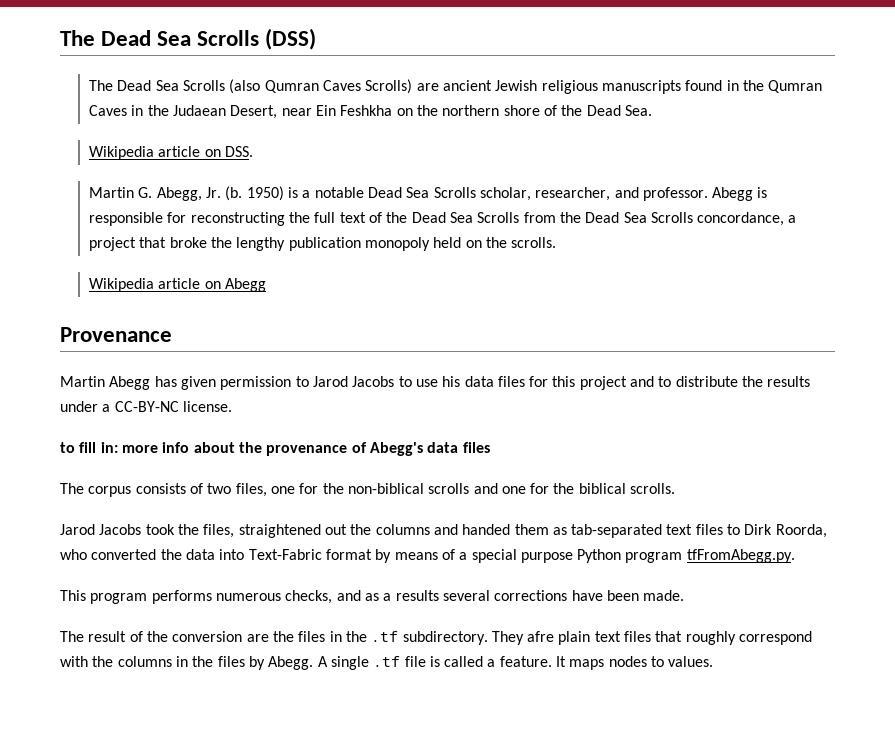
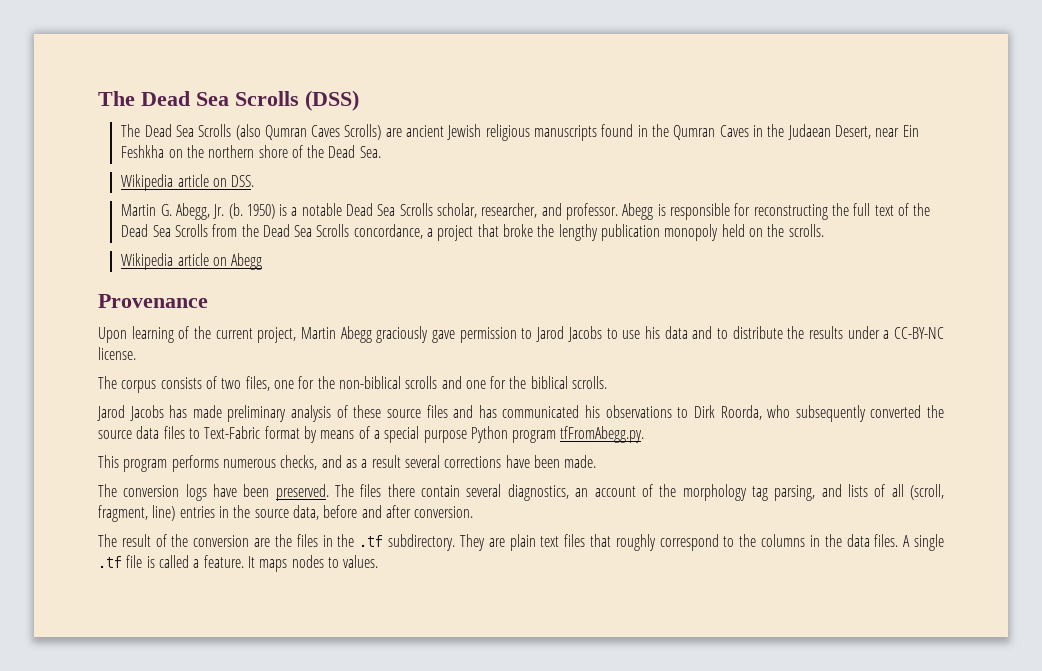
[60,376,216,390] Martin Abegg has given -> [98,326,456,343] Upon learning of the current project, Martin Abegg graciously gave
[497,376,627,390] files for this project -> (688, 332) none
[60,442,490,456] // to fill in: more info about the provenance of Abegg's data files -> (136, 353) none
[145,524,723,538] took the files, straightened out the columns and handed them as tab-separated text files -> [169,405,672,422] has made preliminary analysis of these source files and has communicated his observations
(87, 554) none -> [795,405,866,422] subsequently
[185,549,245,560] data into -> [98,426,200,439] source data files to
[395,590,439,601] results -> [371,455,401,468] result
(685, 595) none -> [98,484,944,501] [98,505,474,522] // The conversion logs have been preserved. The files there contain several diagnostics, an account of the morphology tag parsing, and lists of all (scroll, fragment, line) entries in the source data, before and after conversion.
[527,631,555,642] afre -> [488,538,505,547] are
[60,656,88,667] with -> [723,536,735,547] to
[217,656,314,670] files by Abegg. -> [846,534,899,547] data files.

